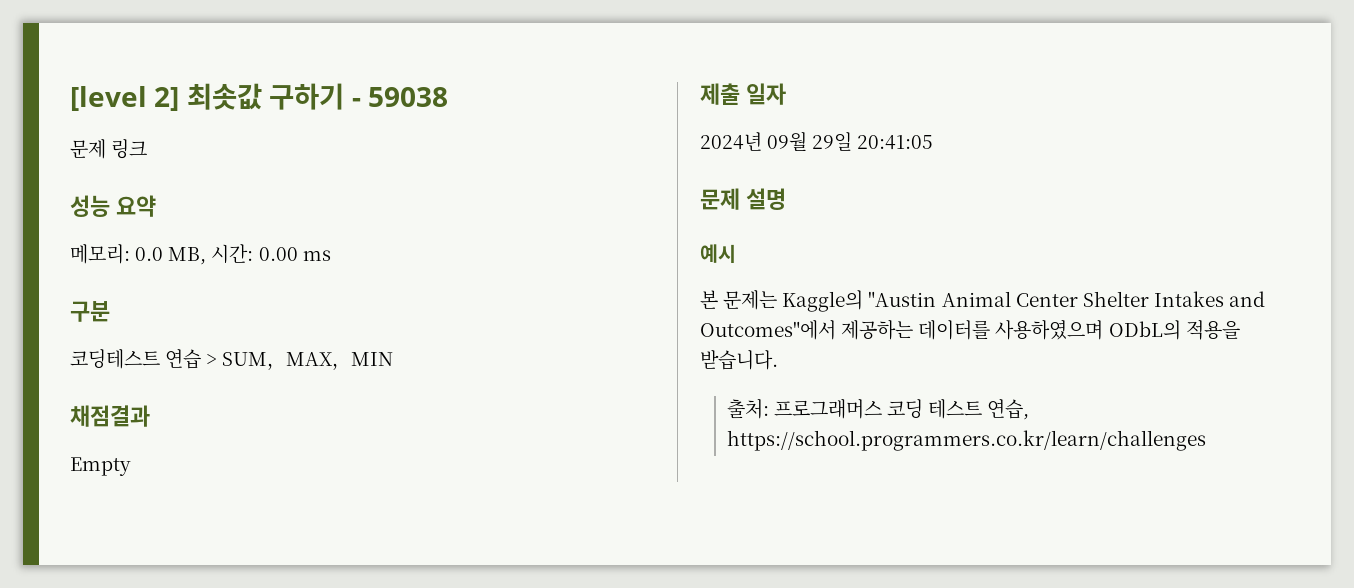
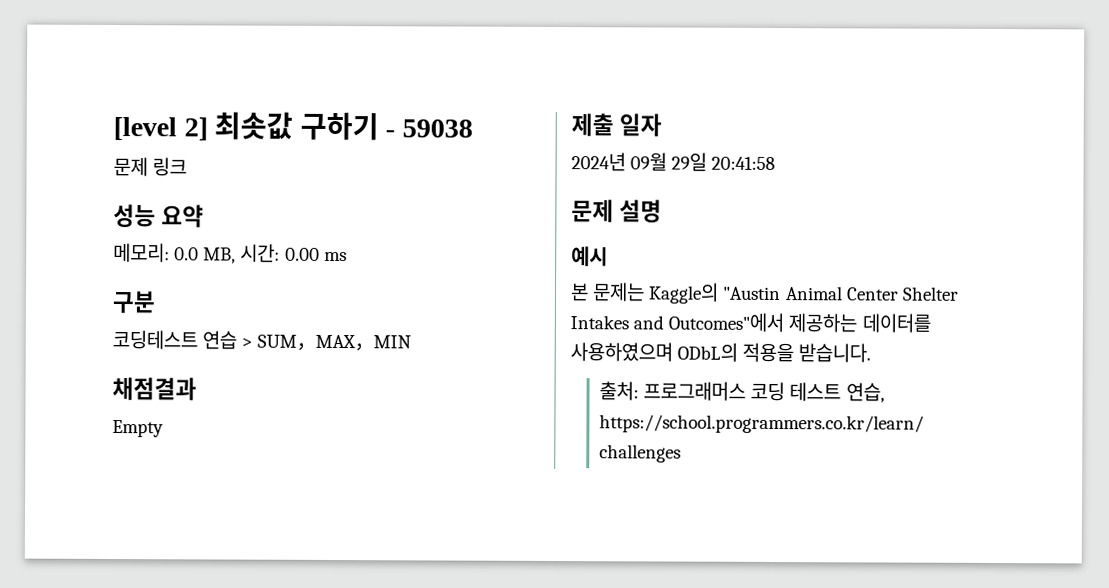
[857,135,934,150] 20:41:05 -> [711,156,776,171] 20:41:58

